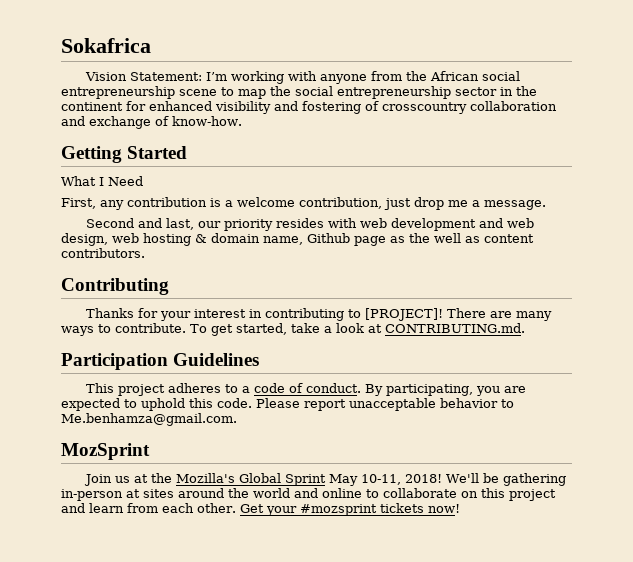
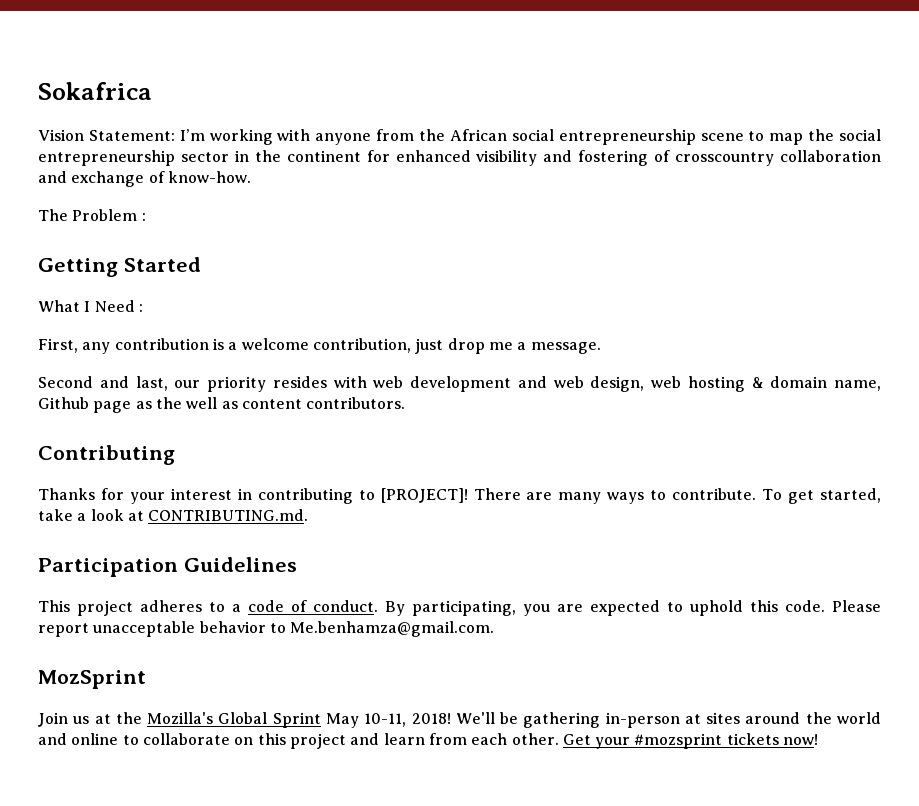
(242, 121) none -> [38,209,146,221] // The Problem :
(143, 181) none -> [138,304,143,312] :

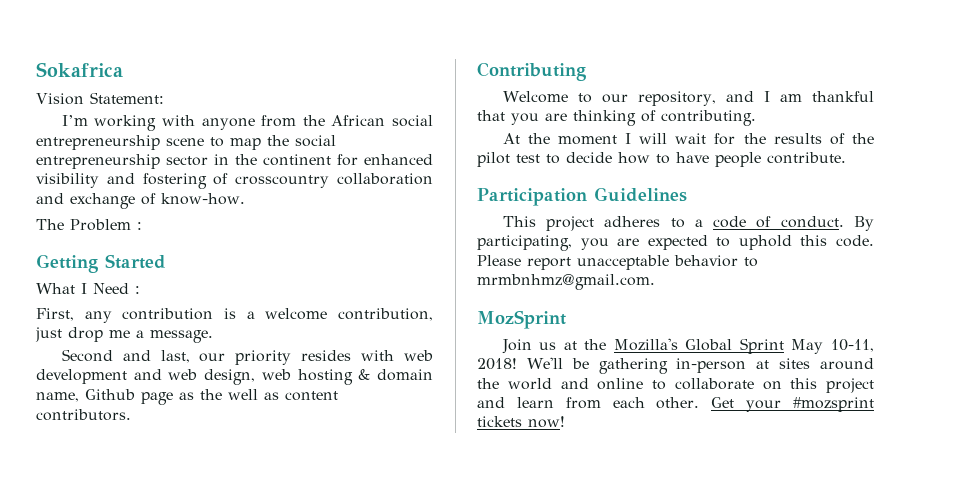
(175, 135) none -> (164, 98) //
[38,488,881,504] [38,509,309,521] Thanks for your interest in contributing to [PROJECT]! There are many ways to contribute. To get started, take a look at CONTRIBUTING.md. -> [502,91,874,106] [477,110,756,126] [502,133,874,145] [477,152,846,167] Welcome to our repository, and I am thankful that you are thinking of contributing. // At the moment I will wait for the results of the pilot test to decide how to have people contribute.
[290,621,495,637] Me.benhamza@gmail.com. -> [477,274,655,290] mrmbnhmz@gmail.com.

